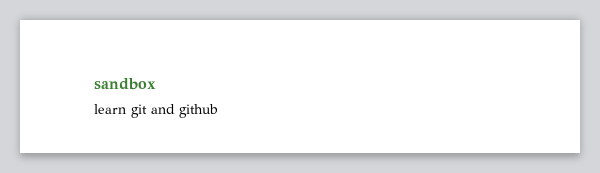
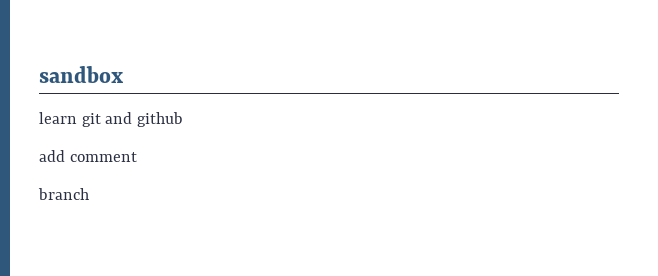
(218, 111) none -> [39,150,137,162] [38,188,89,200] // add comment // branch

